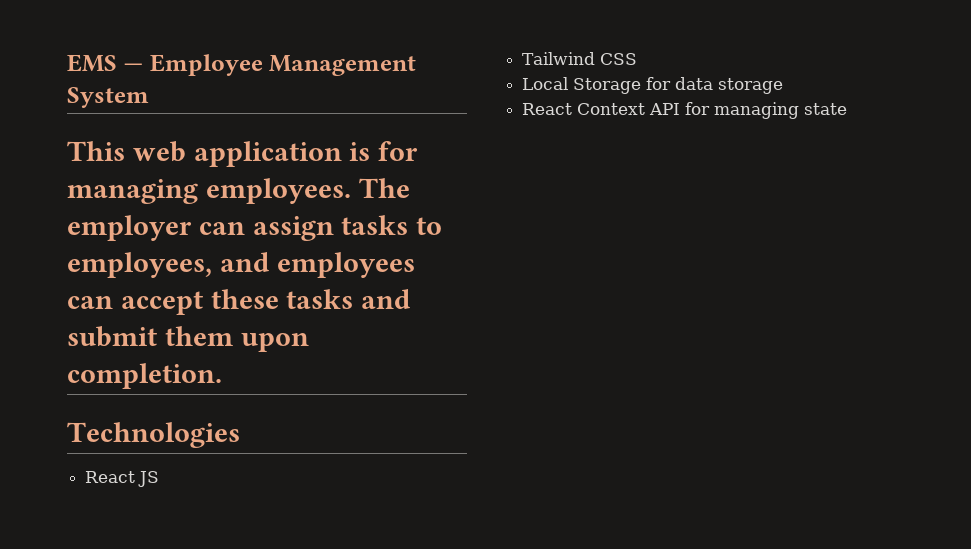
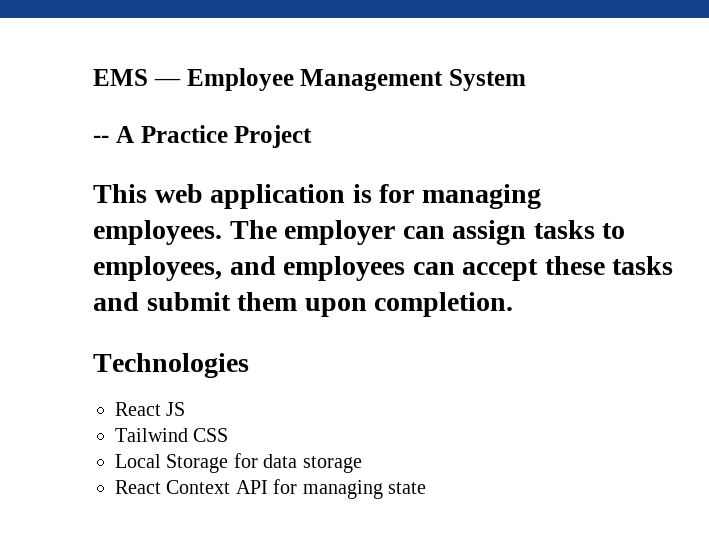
(149, 97) none -> [93,125,313,148] // -- A Practice Project

